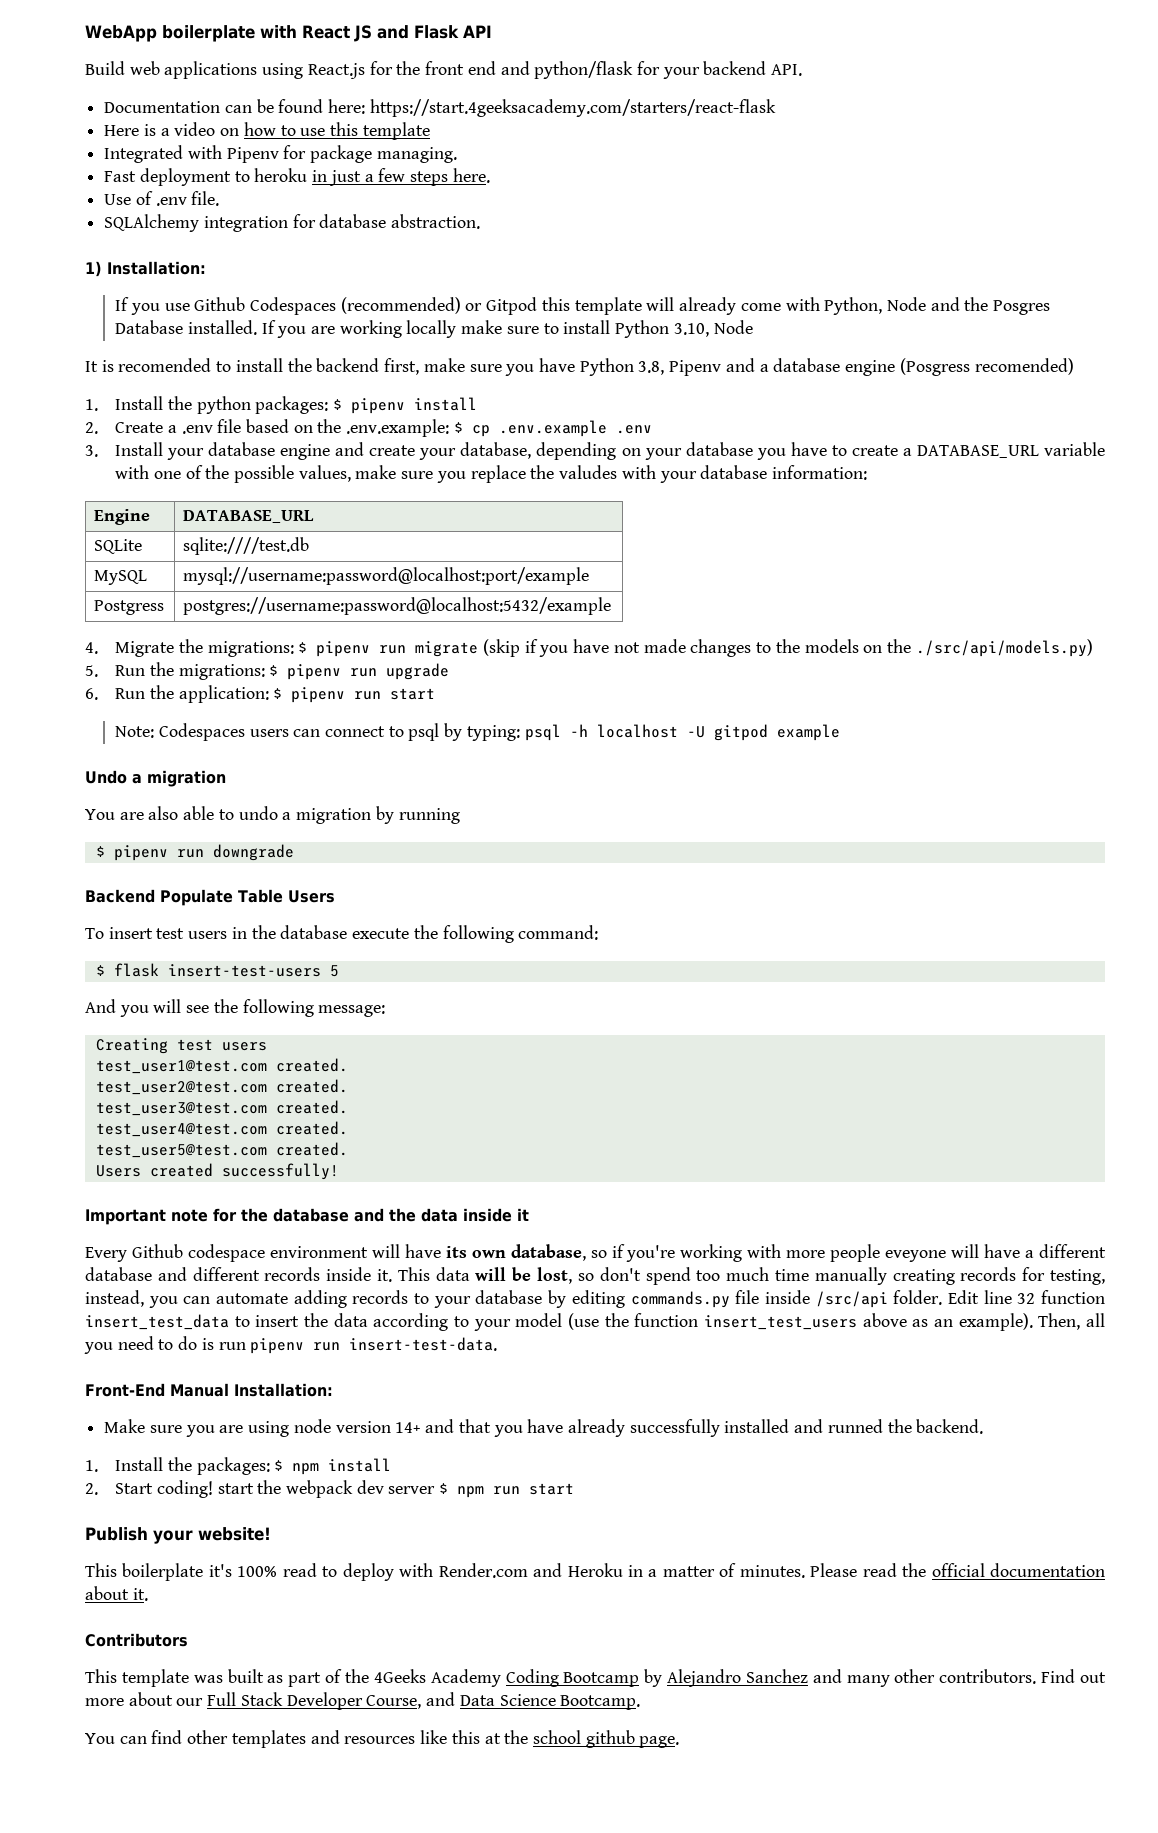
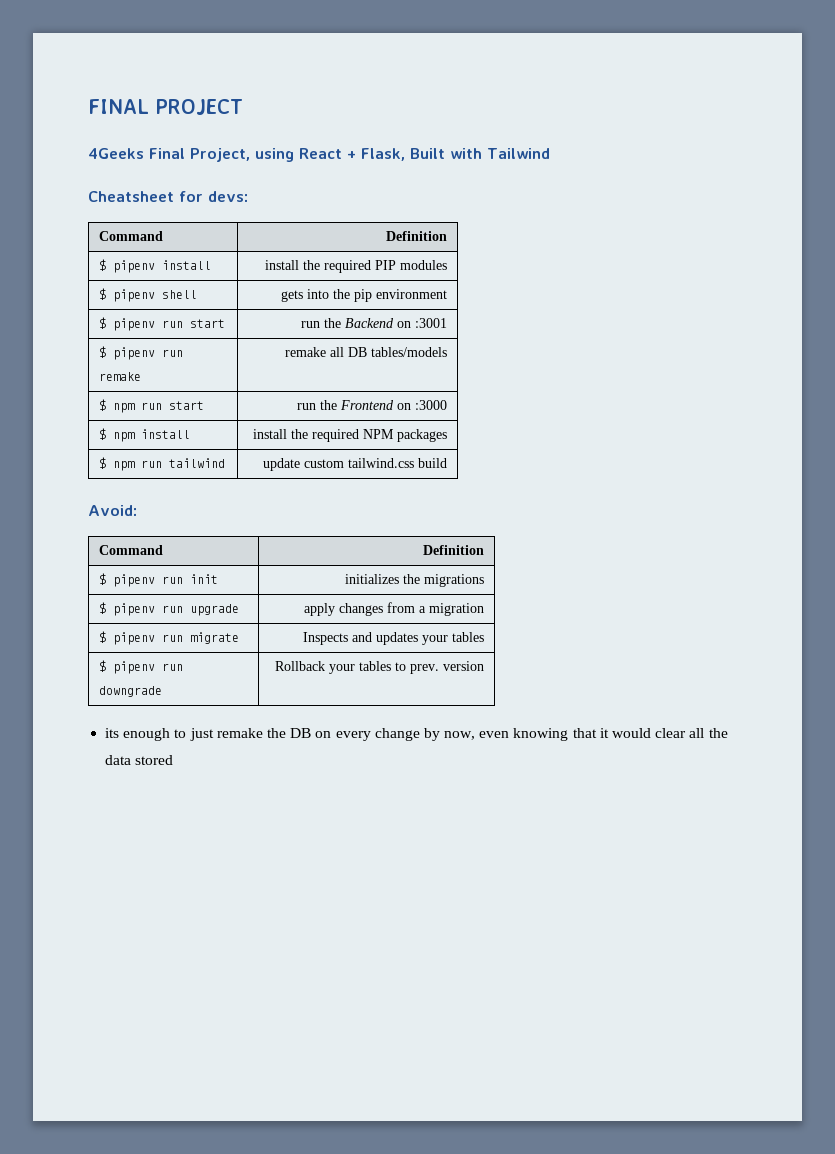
[85,25,492,42] [85,61,803,79] [104,99,776,117] [104,122,430,140] [104,145,457,163] [104,168,490,186] [104,191,220,206] [104,214,481,232] [85,261,206,277] [115,297,1051,315] [115,320,753,338] [85,358,1074,376] [85,396,477,414] [85,419,652,437] [85,442,1106,460] [115,465,867,483] [94,509,151,525] [183,510,315,523] [94,539,143,554] [183,537,310,555] [94,570,148,585] [183,567,590,585] [94,600,165,615] [183,597,612,615] [85,639,1093,657] [85,662,450,680] [85,685,436,703] [115,723,840,741] [85,770,226,787] [85,806,460,824] [95,844,294,861] [85,889,335,906] [85,925,599,943] [95,963,339,977] [85,999,386,1017] [95,1038,267,1054] [95,1058,348,1074] [95,1079,348,1095] [95,1100,348,1116] [95,1121,348,1137] [95,1142,348,1158] [95,1163,339,1180] [85,1208,529,1225] [85,1244,1107,1262] [85,1267,1106,1285] [85,1290,1106,1308] [85,1313,1105,1331] [84,1336,498,1354] [85,1383,333,1397] [104,1419,984,1437] [85,1457,392,1475] [85,1480,575,1498] [85,1527,271,1544] [85,1563,1106,1581] [85,1586,148,1601] [85,1633,188,1647] [85,1669,1107,1687] [85,1692,641,1710] [85,1730,680,1748] WebApp boilerplate with React JS and Flask API // Build web applications using React.js for the front end and python/flask for your backend API. // Documentation can be found here: https://start.4geeksacademy.com/starters/react-flask // Here is a video on how to use this template // Integrated with Pipenv for package managing. // Fast deployment to heroku in just a few steps here. // Use of .env file. // SQLAlchemy integration for database abstraction. // 1) Installation: // If you use Github Codespaces (recommended) or Gitpod this template will already come with Python, Node and the Posgres Database installed. If you are working locally make sure to install Python 3.10, Node // It is recomended to install the backend first, make sure you have Python 3.8, Pipenv and a database engine (Posgress recomended) // 1. Install the python packages: $ pipenv install // 2. Create a .env file based on the .env.example: $ cp .env.example .env // 3. Install your database engine and create your database, depending on your database you have to create a DATABASE_URL variable with one of the possible values, make sure you replace the valudes with your database information: // Engine | DATABASE_URL // SQLite | sqlite:////test.db // MySQL | mysql://username:password@localhost:port/example // Postgress | postgres://username:password@localhost:5432/example // 4. Migrate the migrations: $ pipenv run migrate (skip if you have not made changes to the models on the ./src/api/models.py) // 5. Run the migrations: $ pipenv run upgrade // 6. Run the application: $ pipenv run start // Note: Codespaces users can connect to psql by typing: psql -h localhost -U gitpod example // Undo a migration // You are also able to undo a migration by running // $ pipenv run downgrade // Backend Populate Table Users // To insert test users in the database execute the following command: // $ flask insert-test-users 5 // And you will see the following message: // Creating test users // test_user1@test.com created. // test_user2@test.com created. // test_user3@test.com created. // test_user4@test.com created. // test_user5@test.com created. // Users created successfully! // Important note for the database and the data inside it // Every Github codespace environment will have its own database, so if you're working with more people eveyone will have a different database and different records inside it. This data will be lost, so don't spend too much time manually creating records for testing, instead, you can automate adding records to your database by editing commands.py file inside /src/api folder. Edit line 32 function insert_test_data to insert the data according to your model (use the function insert_test_users above as an example). Then, all you need to do is run pipenv run insert-test-data. // Front-End Manual Installation: // Make sure you are using node version 14+ and that you have already successfully installed and runned the backend. // 1. Install the packages: $ npm install // 2. Start coding! start the webpack dev server $ npm run start // Publish your website! // This boilerplate it's 100% read to deploy with Render.com and Heroku in a matter of minutes. Please read the official documentation about it. // Contributors // This template was built as part of the 4Geeks Academy Coding Bootcamp by Alejandro Sanchez and many other contributors. Find out more about our Full Stack Developer Course, and Data Science Bootcamp. // You can find other templates and resources like this at the school github page. -> [88,99,243,115] [88,148,550,162] [88,191,248,202] [98,231,163,241] [386,231,448,241] [98,259,211,273] [265,260,448,273] [98,288,197,302] [281,289,448,302] [98,317,225,331] [301,318,448,328] [98,346,183,360] [98,372,141,381] [285,347,448,357] [98,399,204,413] [297,400,448,410] [98,428,190,442] [253,429,448,442] [98,457,225,471] [263,458,448,471] [88,505,137,516] [98,545,163,555] [423,545,485,555] [98,573,218,587] [345,574,485,587] [98,602,239,616] [304,602,485,616] [98,631,239,645] [303,632,485,645] [98,660,183,674] [98,686,162,697] [275,661,485,674] [105,728,728,741] [105,755,174,765] FINAL PROJECT // 4Geeks Final Project, using React + Flask, Built with Tailwind // Cheatsheet for devs: // Command | Definition // $ pipenv install | install the required PIP modules // $ pipenv shell | gets into the pip environment // $ pipenv run start | run the Backend on :3001 // $ pipenv run remake | remake all DB tables/models // $ npm run start | run the Frontend on :3000 // $ npm install | install the required NPM packages // $ npm run tailwind | update custom tailwind.css build // Avoid: // Command | Definition // $ pipenv run init | initializes the migrations // $ pipenv run upgrade | apply changes from a migration // $ pipenv run migrate | Inspects and updates your tables // $ pipenv run downgrade | Rollback your tables to prev. version // its enough to just remake the DB on every change by now, even knowing that it would clear all the data stored

